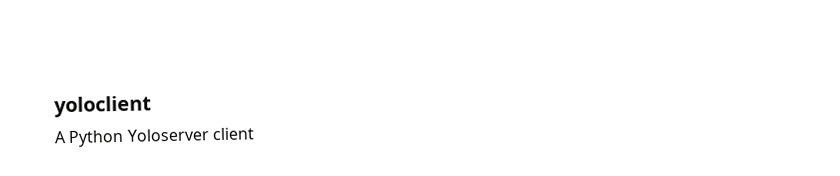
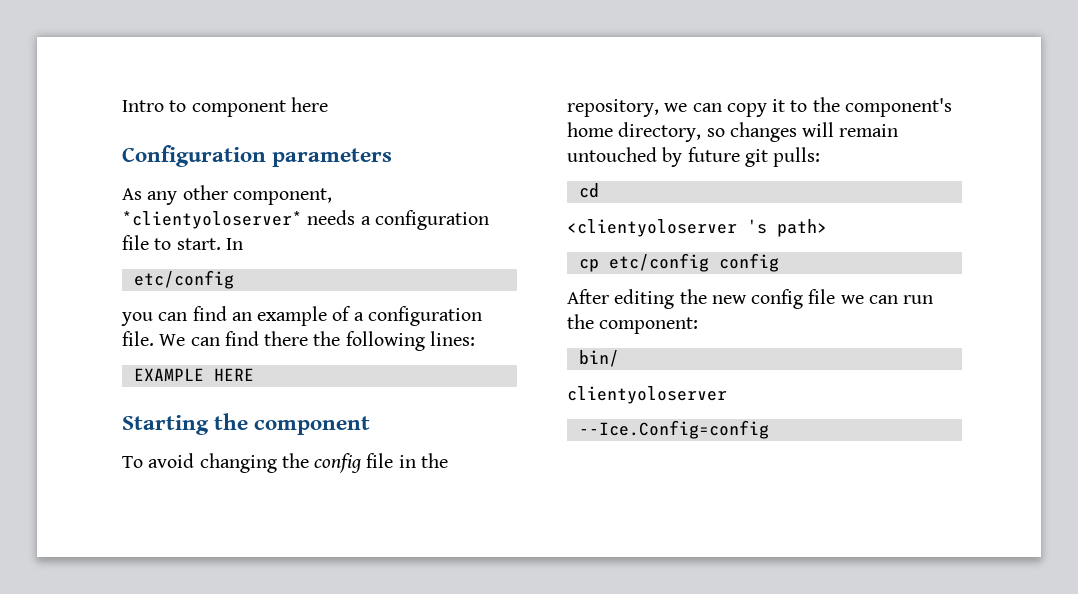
[54,95,152,118] [54,127,254,147] yoloclient // A Python Yoloserver client -> [122,97,328,117] [122,145,393,167] [122,185,332,205] [122,210,489,230] [122,235,243,250] [133,270,234,289] [121,306,482,326] [122,331,475,351] [133,368,254,381] [122,413,371,435] [122,453,448,473] [567,97,952,117] [567,122,899,142] [567,147,821,167] [578,183,599,198] [567,219,827,237] [578,253,779,272] [567,289,934,309] [567,314,699,334] [578,350,619,367] [567,386,727,404] [578,420,769,439] Intro to component here // Configuration parameters // As any other component, *clientyoloserver* needs a configuration file to start. In // etc/config // you can find an example of a configuration file. We can find there the following lines: // EXAMPLE HERE // Starting the component // To avoid changing the config file in the repository, we can copy it to the component's home directory, so changes will remain untouched by future git pulls: // cd // <clientyoloserver 's path> // cp etc/config config // After editing the new config file we can run the component: // bin/ // clientyoloserver // --Ice.Config=config

